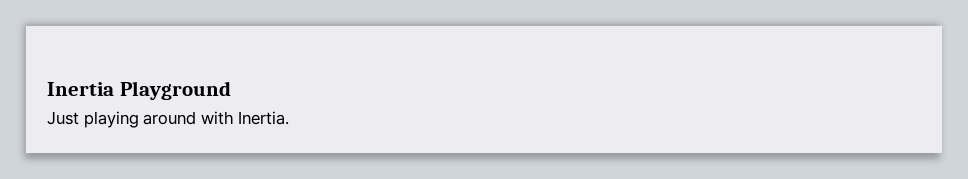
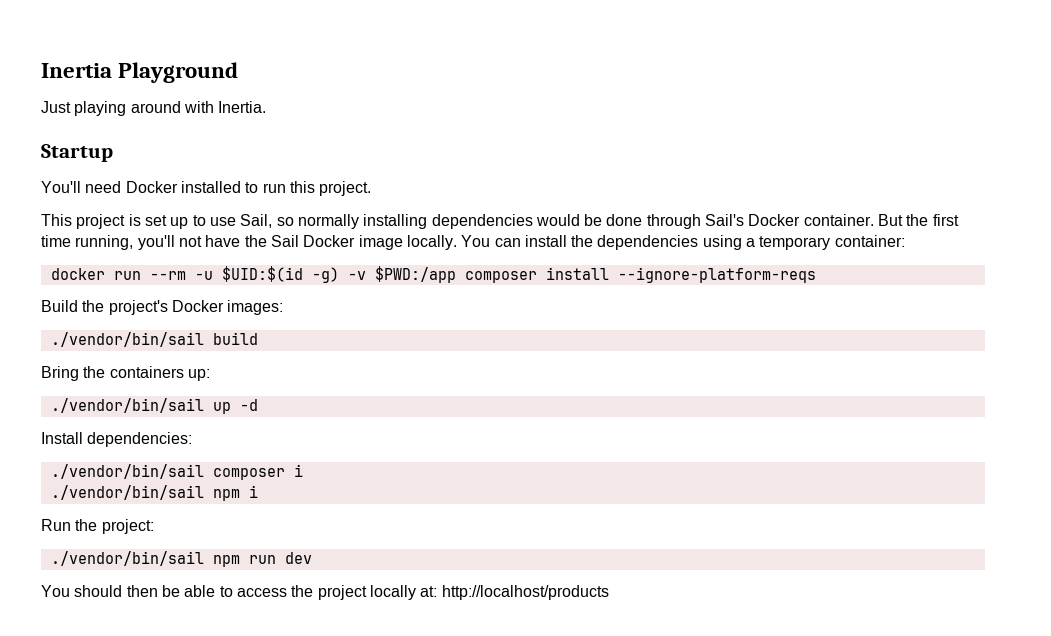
(290, 118) none -> [41,144,113,162] [41,181,372,196] [41,214,959,229] [41,235,905,250] [50,266,816,283] [41,300,284,315] [50,332,258,347] [41,366,210,381] [50,398,258,414] [41,432,193,447] [50,464,303,480] [50,485,258,501] [41,519,154,534] [50,551,312,567] [41,585,609,600] // Startup // You'll need Docker installed to run this project. // This project is set up to use Sail, so normally installing dependencies would be done through Sail's Docker container. But the first time running, you'll not have the Sail Docker image locally. You can install the dependencies using a temporary container: // docker run --rm -u $UID:$(id -g) -v $PWD:/app composer install --ignore-platform-reqs // Build the project's Docker images: // ./vendor/bin/sail build // Bring the containers up: // ./vendor/bin/sail up -d // Install dependencies: // ./vendor/bin/sail composer i // ./vendor/bin/sail npm i // Run the project: // ./vendor/bin/sail npm run dev // You should then be able to access the project locally at: http://localhost/products

